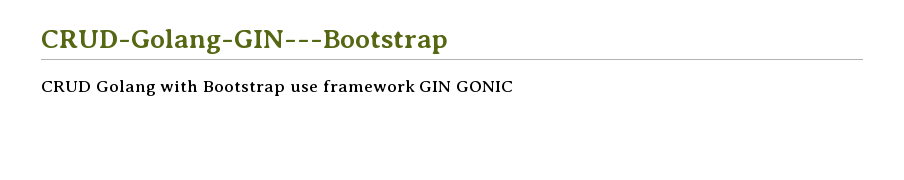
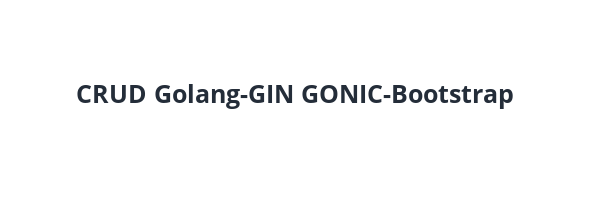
[41,29,448,54] [41,80,514,96] CRUD-Golang-GIN---Bootstrap // CRUD Golang with Bootstrap use framework GIN GONIC -> [76,84,514,109] CRUD Golang-GIN GONIC-Bootstrap

